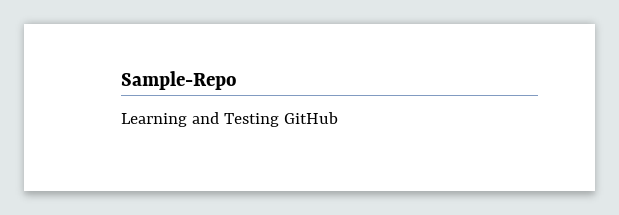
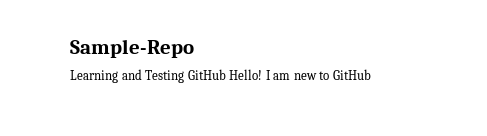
(338, 118) none -> [229,69,371,80] Hello! I am new to GitHub

